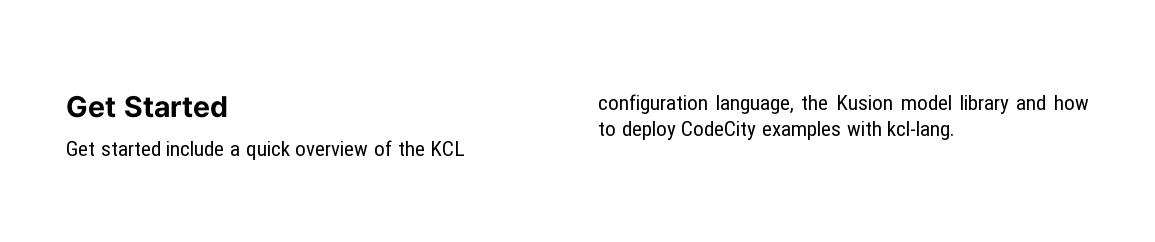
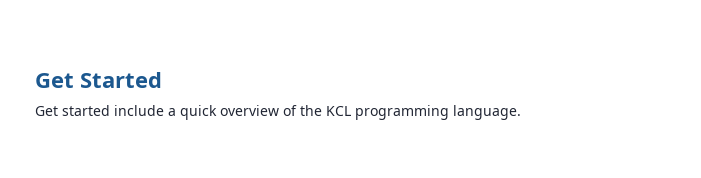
[598,94,1089,114] [598,121,956,140] configuration language, the Kusion model library and how to deploy CodeCity examples with kcl-lang. -> [355,105,521,120] programming language.

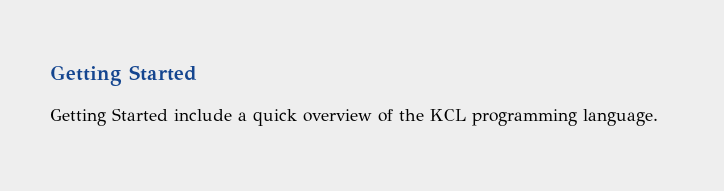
[35,73,74,88] Get -> [50,65,122,86] Getting
[35,105,110,116] Get started -> [50,108,168,126] Getting Started

